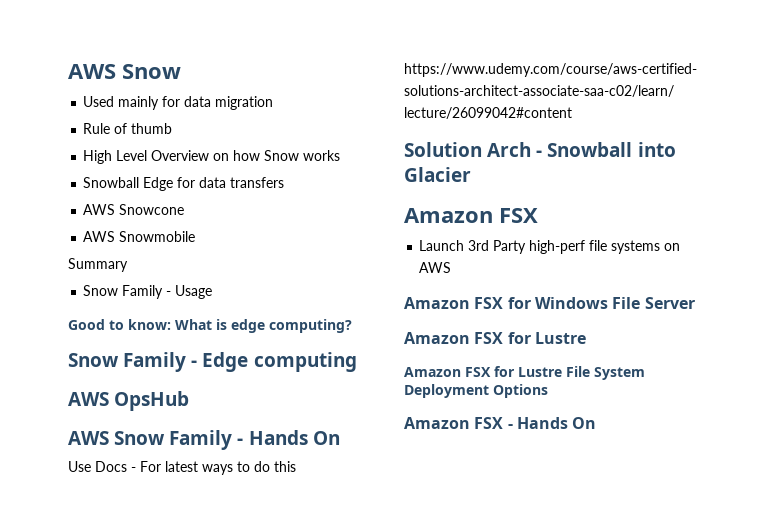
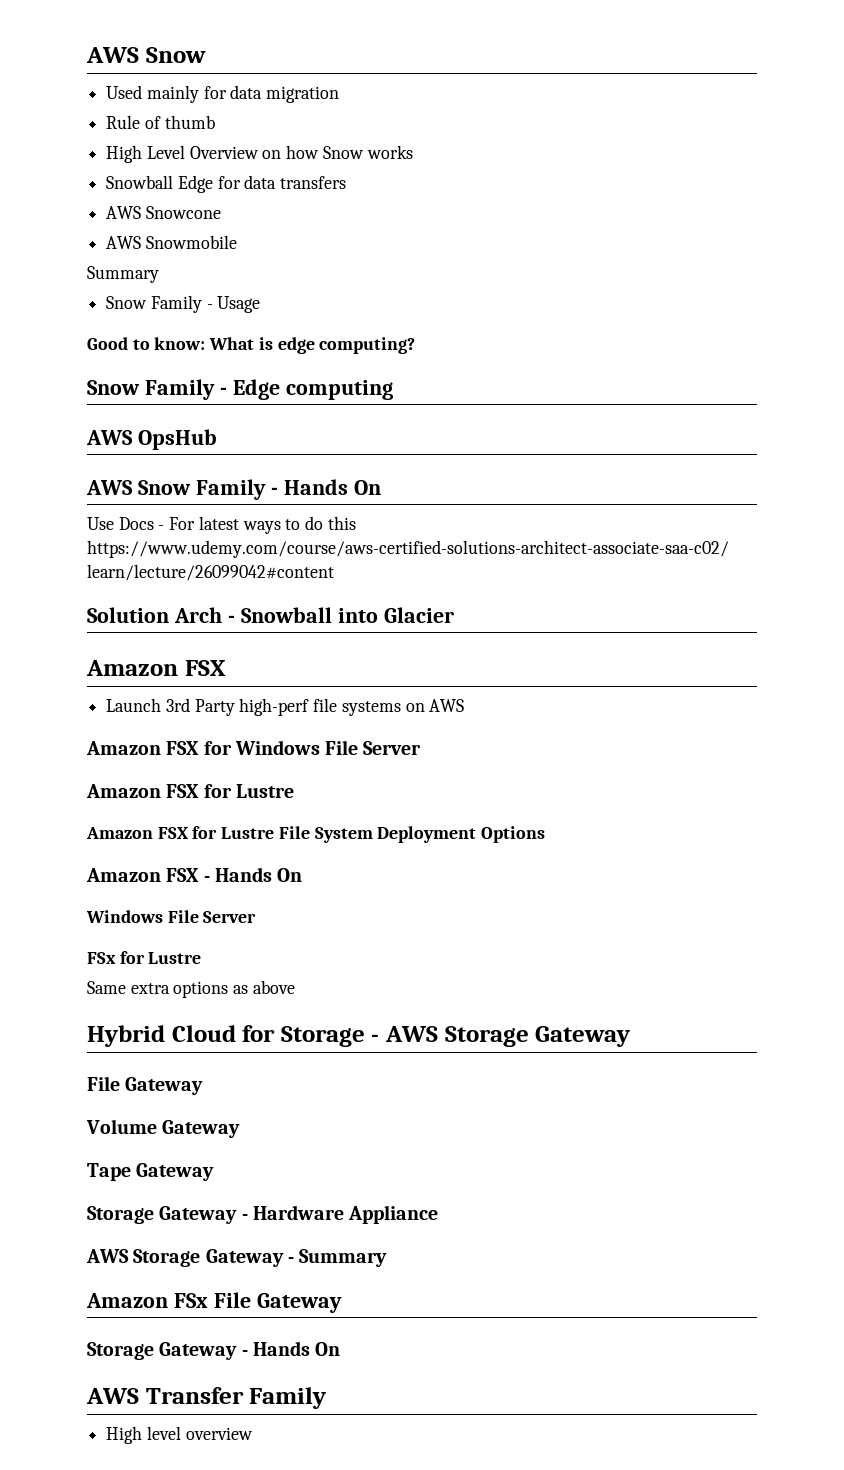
(597, 423) none -> [86,910,257,923] [87,951,202,964] [87,980,295,998] [87,1025,632,1047] [87,1076,204,1095] [86,1119,241,1138] [87,1163,215,1181] [87,1205,439,1224] [86,1249,388,1267] [86,1292,342,1313] [87,1341,341,1360] [86,1387,328,1409] [106,1426,253,1444] // Windows File Server // FSx for Lustre // Same extra options as above // Hybrid Cloud for Storage - AWS Storage Gateway // File Gateway // Volume Gateway // Tape Gateway // Storage Gateway - Hardware Appliance // AWS Storage Gateway - Summary // Amazon FSx File Gateway // Storage Gateway - Hands On // AWS Transfer Family // High level overview

